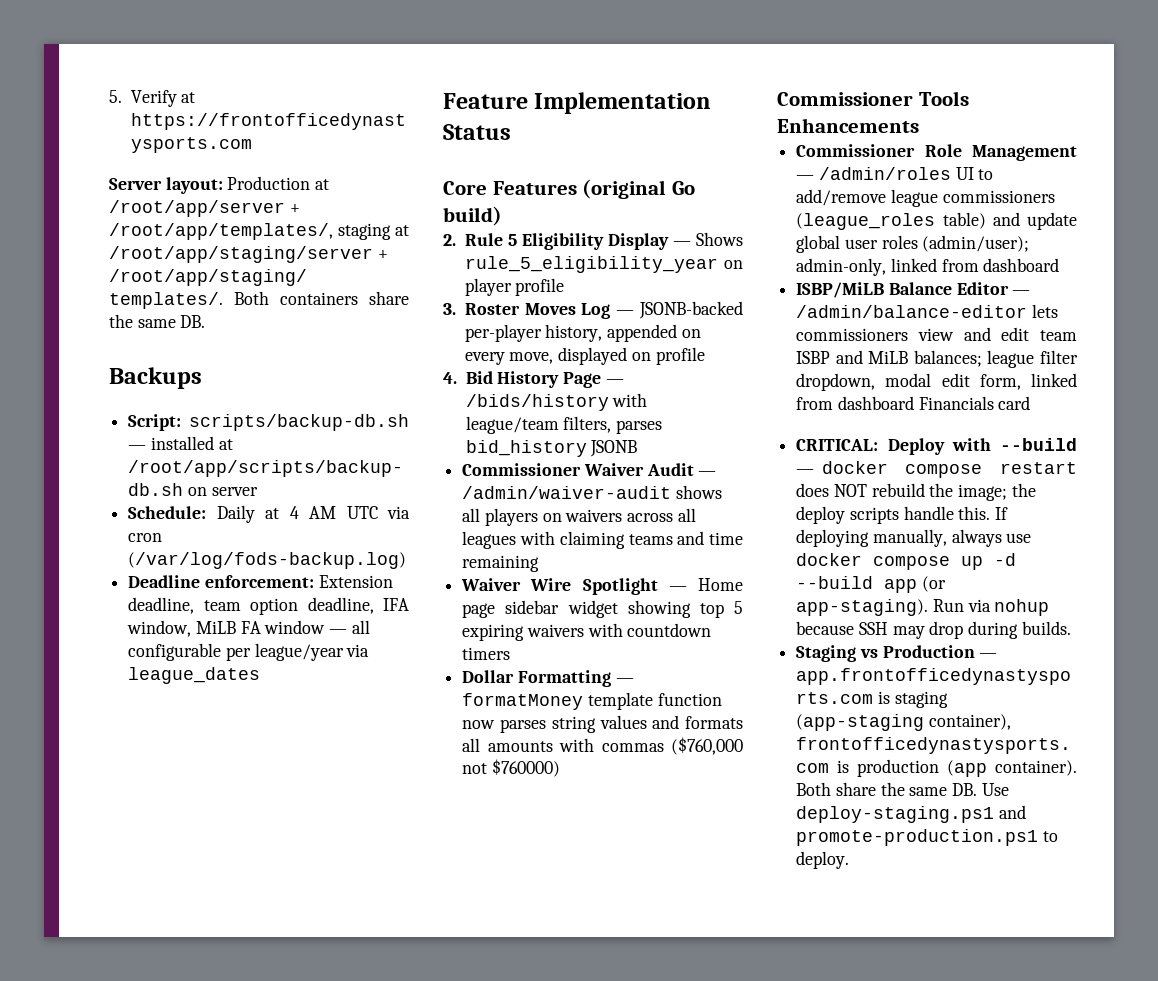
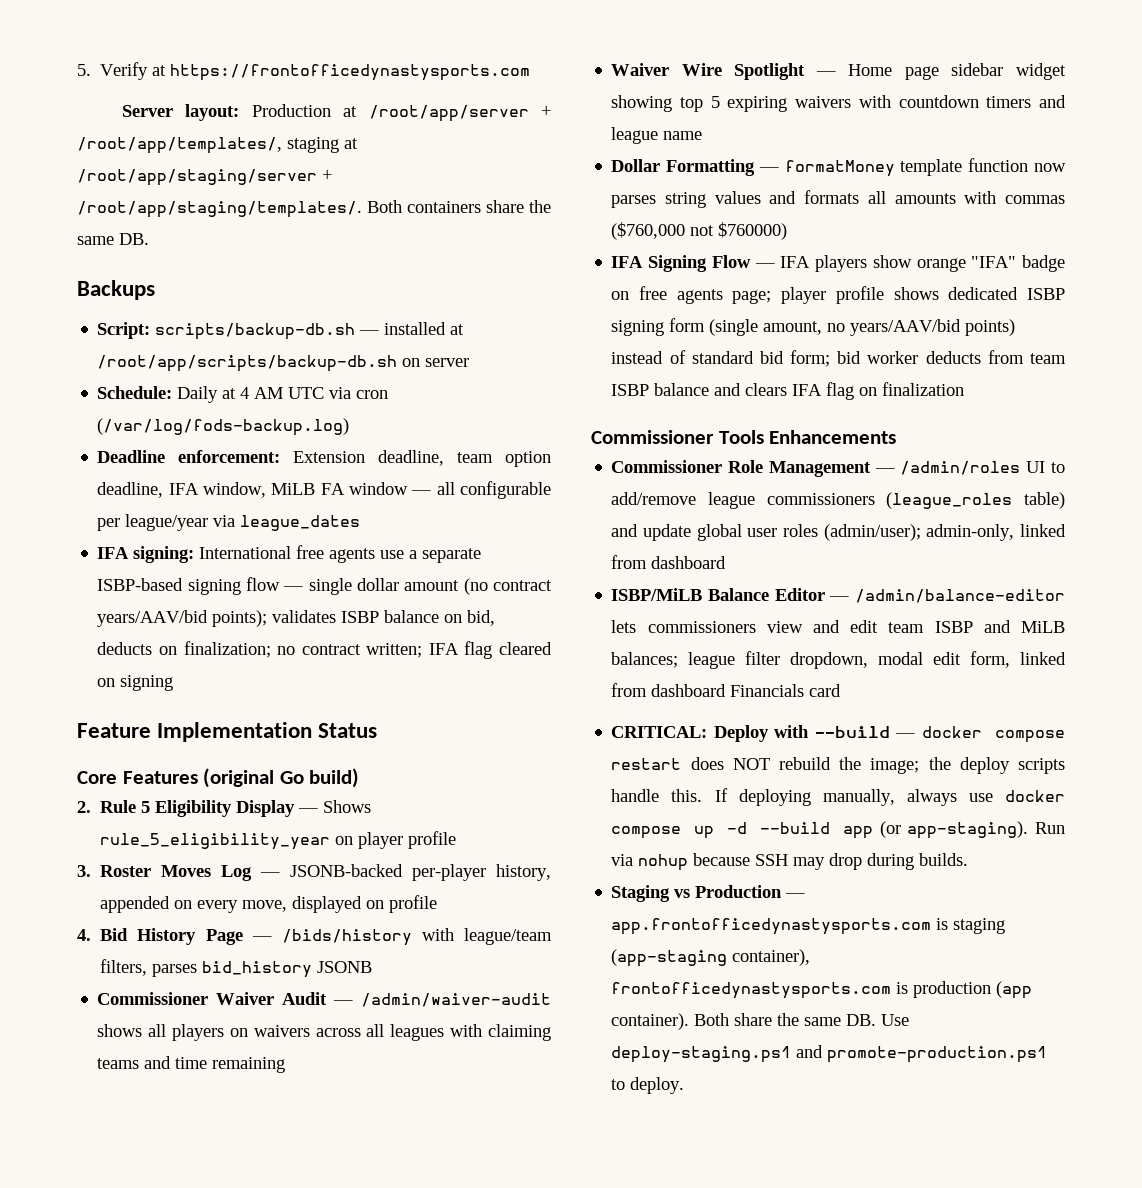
(261, 675) none -> [97,545,482,563] [97,577,552,595] [97,610,496,627] [97,641,552,659] [97,675,174,691] // IFA signing: International free agents use a separate ISBP-based signing flow — single dollar amount (no contract years/AAV/bid points); validates ISBP balance on bid, deducts on finalization; no contract written; IFA flag cleared on signing
(511, 653) none -> [1039,95,1066,108] [611,127,703,144] and league name
(560, 768) none -> [611,255,1065,272] [611,286,1065,304] [611,318,1016,336] [611,350,1066,367] [611,382,965,400] // IFA Signing Flow — IFA players show orange "IFA" badge on free agents page; player profile shows dedicated ISBP signing form (single amount, no years/AAV/bid points) instead of standard bid form; bid worker deducts from team ISBP balance and clears IFA flag on finalization

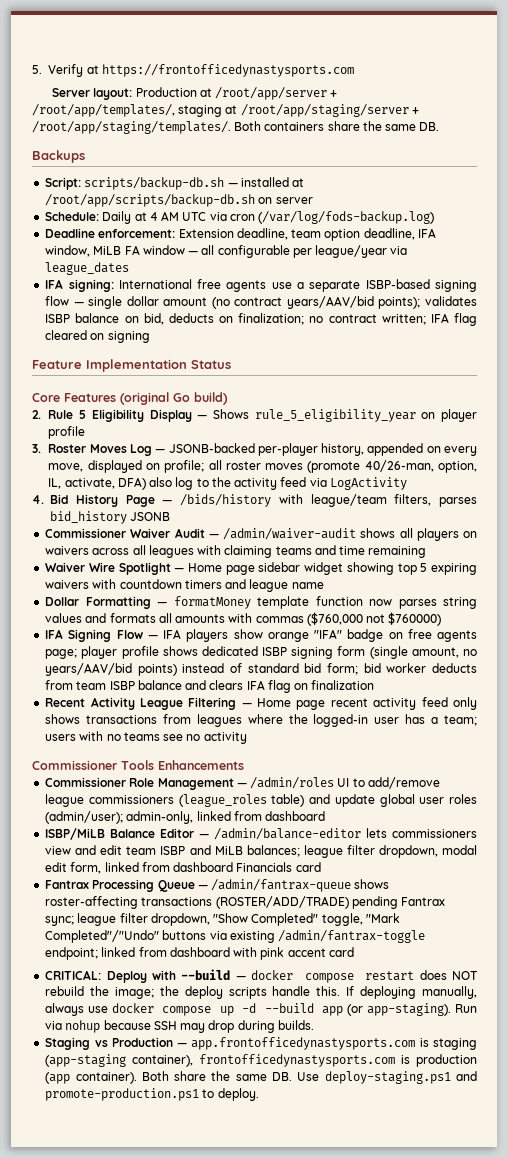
[389,895,438,913] profile -> [164,460,477,473] [48,477,407,490] profile; all roster moves (promote 40/26-man, option, IL, activate, DFA) also log to the activity feed via LogActivity
(965, 389) none -> [45,697,477,710] [45,714,477,727] [45,731,247,744] // Recent Activity League Filtering — Home page recent activity feed only shows transactions from leagues where the logged-in user has a team; users with no teams see no activity
(842, 690) none -> [45,879,390,892] [45,896,446,909] [45,913,400,926] [45,930,426,943] [45,947,354,960] // Fantrax Processing Queue — /admin/fantrax-queue shows roster-affecting transactions (ROSTER/ADD/TRADE) pending Fantrax sync; league filter dropdown, "Show Completed" toggle, "Mark Completed"/"Undo" buttons via existing /admin/fantrax-toggle endpoint; linked from dashboard with pink accent card

